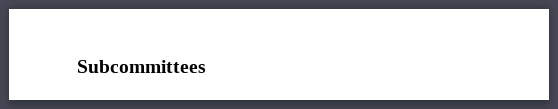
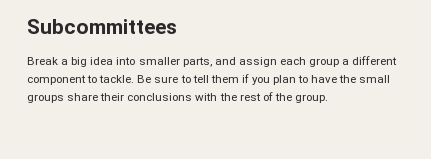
(206, 66) none -> [27,56,398,67] [27,74,391,85] [27,92,328,103] // Break a big idea into smaller parts, and assign each group a different component to tackle. Be sure to tell them if you plan to have the small groups share their conclusions with the rest of the group.

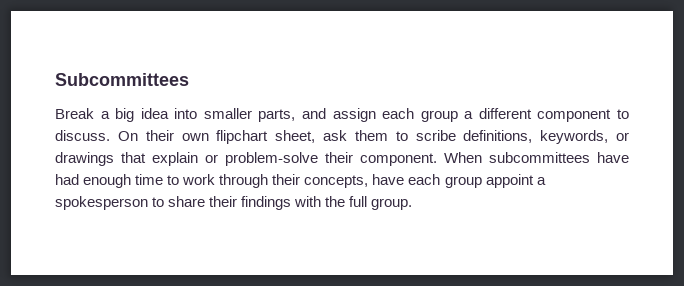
[99,74,391,85] [27,94,64,103] tackle. Be sure to tell them if you plan to have the small groups -> [55,130,629,144] [55,152,629,166] [55,174,546,188] [55,196,165,210] discuss. On their own flipchart sheet, ask them to scribe definitions, keywords, or drawings that explain or problem-solve their component. When subcommittees have had enough time to work through their concepts, have each group appoint a spokesperson to
[127,93,193,101] conclusions -> [241,196,292,210] findings
[239,92,292,101] rest of the -> [349,196,368,207] full

